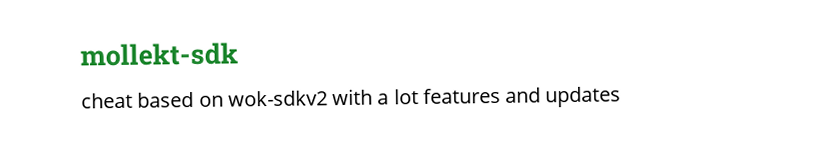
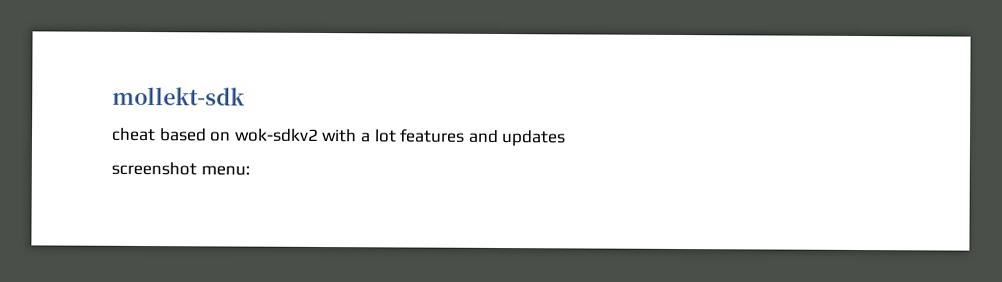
(622, 97) none -> [111,161,250,176] // screenshot menu:

